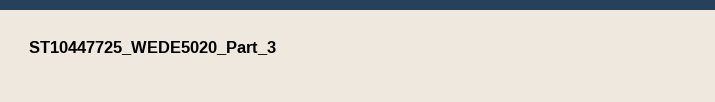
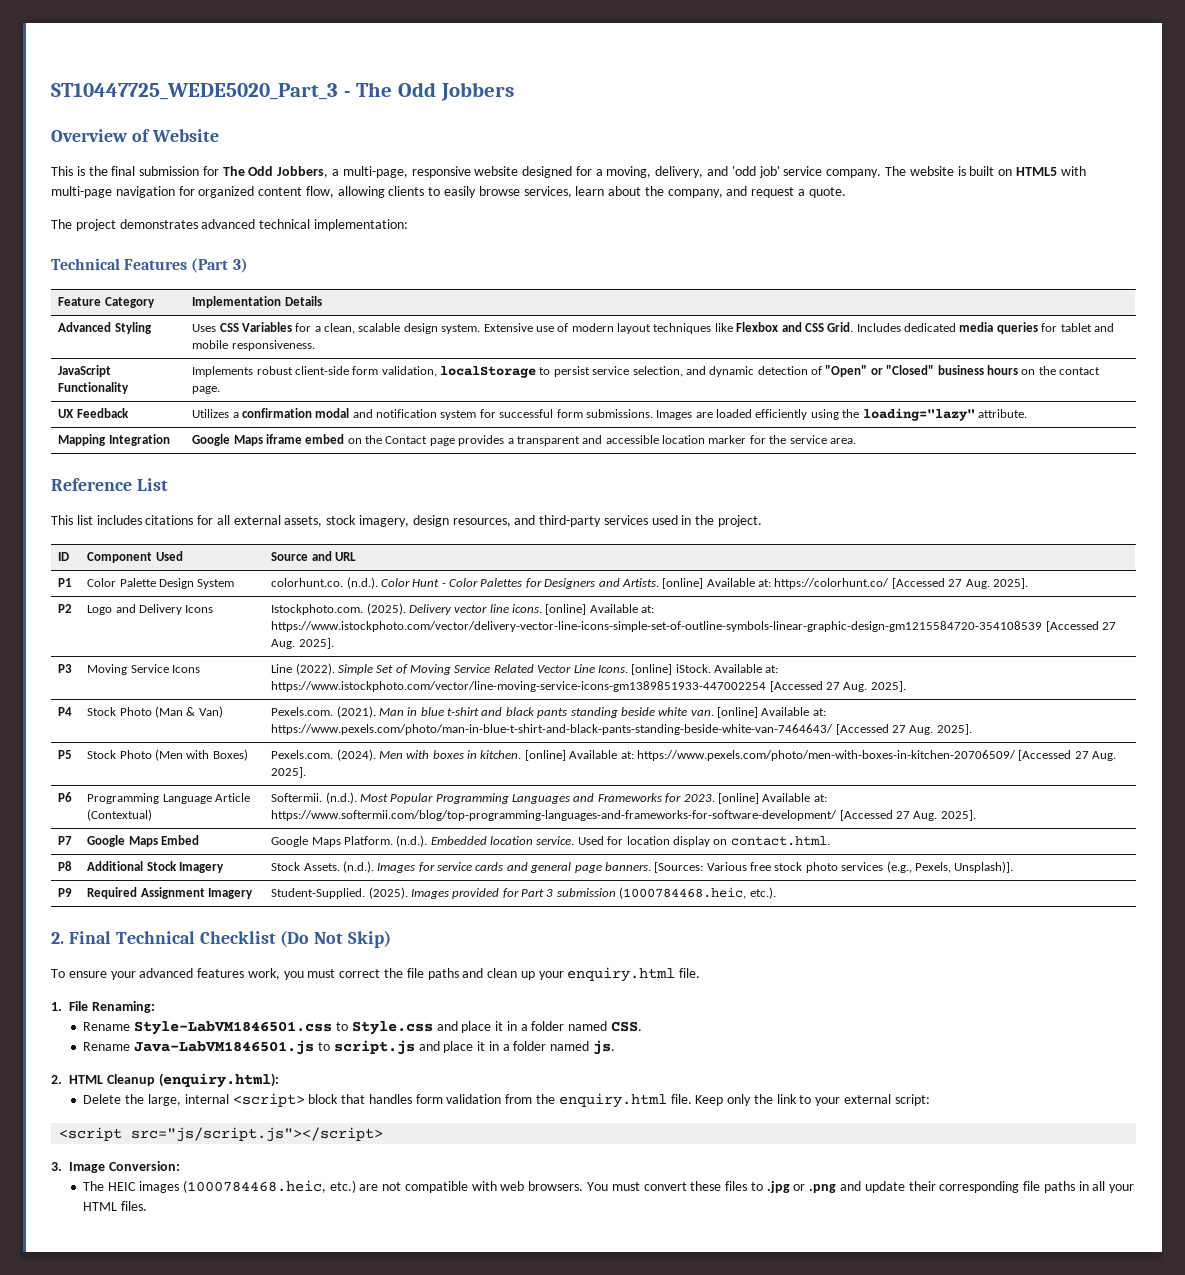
(276, 48) none -> [343,82,514,101] [51,129,219,142] [51,166,1086,178] [51,186,846,198] [51,219,408,231] [51,258,248,273] [58,297,155,308] [192,296,322,308] [58,322,152,334] [192,322,1114,334] [192,340,315,351] [58,365,112,377] [58,382,130,394] [192,365,1101,378] [192,386,221,394] [58,408,129,418] [192,408,1027,421] [58,434,170,446] [192,434,856,446] [51,478,168,491] [51,515,763,527] [58,552,70,561] [87,551,183,563] [271,551,356,561] [58,578,73,587] [87,578,235,589] [271,577,1028,589] [58,604,73,613] [87,604,214,615] [271,603,655,615] [271,621,1116,632] [271,638,334,649] [58,664,73,673] [87,664,200,675] [271,663,779,675] [271,681,906,692] [58,707,73,716] [87,706,223,718] [271,706,826,718] [271,724,972,735] [58,750,73,759] [87,749,248,761] [271,749,1117,761] [271,767,307,778] [58,792,73,802] [87,793,250,804] [87,809,153,821] [271,792,827,804] [271,810,976,821] [58,836,73,845] [87,835,199,847] [271,835,830,847] [58,861,73,871] [87,861,224,873] [271,861,1014,873] [58,888,73,897] [87,887,253,899] [271,887,776,899] [51,930,392,948] [51,967,701,982] [51,1001,155,1013] [83,1021,642,1035] [83,1040,615,1055] [51,1073,279,1088] [83,1093,930,1108] [59,1127,384,1142] [51,1161,180,1173] [83,1180,1135,1193] [83,1201,148,1211] - The Odd Jobbers // Overview of Website // This is the final submission for The Odd Jobbers, a multi-page, responsive website designed for a moving, delivery, and 'odd job' service company. The website is built on HTML5 with multi-page navigation for organized content flow, allowing clients to easily browse services, learn about the company, and request a quote. // The project demonstrates advanced technical implementation: // Technical Features (Part 3) // Feature Category | Implementation Details // Advanced Styling | Uses CSS Variables for a clean, scalable design system. Extensive use of modern layout techniques like Flexbox and CSS Grid. Includes dedicated media queries for tablet and mobile responsiveness. // JavaScript Functionality | Implements robust client-side form validation, localStorage to persist service selection, and dynamic detection of "Open" or "Closed" business hours on the contact page. // UX Feedback | Utilizes a confirmation modal and notification system for successful form submissions. Images are loaded efficiently using the loading="lazy" attribute. // Mapping Integration | Google Maps iframe embed on the Contact page provides a transparent and accessible location marker for the service area. // Reference List // This list includes citations for all external assets, stock imagery, design resources, and third-party services used in the project. // ID | Component Used | Source and URL // P1 | Color Palette Design System | colorhunt.co. (n.d.). Color Hunt - Color Palettes for Designers and Artists. [online] Available at: https://colorhunt.co/ [Accessed 27 Aug. 2025]. // P2 | Logo and Delivery Icons | Istockphoto.com. (2025). Delivery vector line icons. [online] Available at: https://www.istockphoto.com/vector/delivery-vector-line-icons-simple-set-of-outline-symbols-linear-graphic-design-gm1215584720-354108539 [Accessed 27 Aug. 2025]. // P3 | Moving Service Icons | Line (2022). Simple Set of Moving Service Related Vector Line Icons. [online] iStock. Available at: https://www.istockphoto.com/vector/line-moving-service-icons-gm1389851933-447002254 [Accessed 27 Aug. 2025]. // P4 | Stock Photo (Man & Van) | Pexels.com. (2021). Man in blue t-shirt and black pants standing beside white van. [online] Available at: https://www.pexels.com/photo/man-in-blue-t-shirt-and-black-pants-standing-beside-white-van-7464643/ [Accessed 27 Aug. 2025]. // P5 | Stock Photo (Men with Boxes) | Pexels.com. (2024). Men with boxes in kitchen. [online] Available at: https://www.pexels.com/photo/men-with-boxes-in-kitchen-20706509/ [Accessed 27 Aug. 2025]. // P6 | Programming Language Article (Contextual) | Softermii. (n.d.). Most Popular Programming Languages and Frameworks for 2023. [online] Available at: https://www.softermii.com/blog/top-programming-languages-and-frameworks-for-software-development/ [Accessed 27 Aug. 2025]. // P7 | Google Maps Embed | Google Maps Platform. (n.d.). Embedded location service. Used for location display on contact.html. // P8 | Additional Stock Imagery | Stock Assets. (n.d.). Images for service cards and general page banners. [Sources: Various free stock photo services (e.g., Pexels, Unsplash)]. // P9 | Required Assignment Imagery | Student-Supplied. (2025). Images provided for Part 3 submission (1000784468.heic, etc.). // 2. Final Technical Checklist (Do Not Skip) // To ensure your advanced features work, you must correct the file paths and clean up your enquiry.html file. // 1. File Renaming: // Rename Style-LabVM1846501.css to Style.css and place it in a folder named CSS. // Rename Java-LabVM1846501.js to script.js and place it in a folder named js. // 2. HTML Cleanup (enquiry.html): // Delete the large, internal <script> block that handles form validation from the enquiry.html file. Keep only the link to your external script: // <script src="js/script.js"></script> // 3. Image Conversion: // The HEIC images (1000784468.heic, etc.) are not compatible with web browsers. You must convert these files to .jpg or .png and update their corresponding file paths in all your HTML files.

